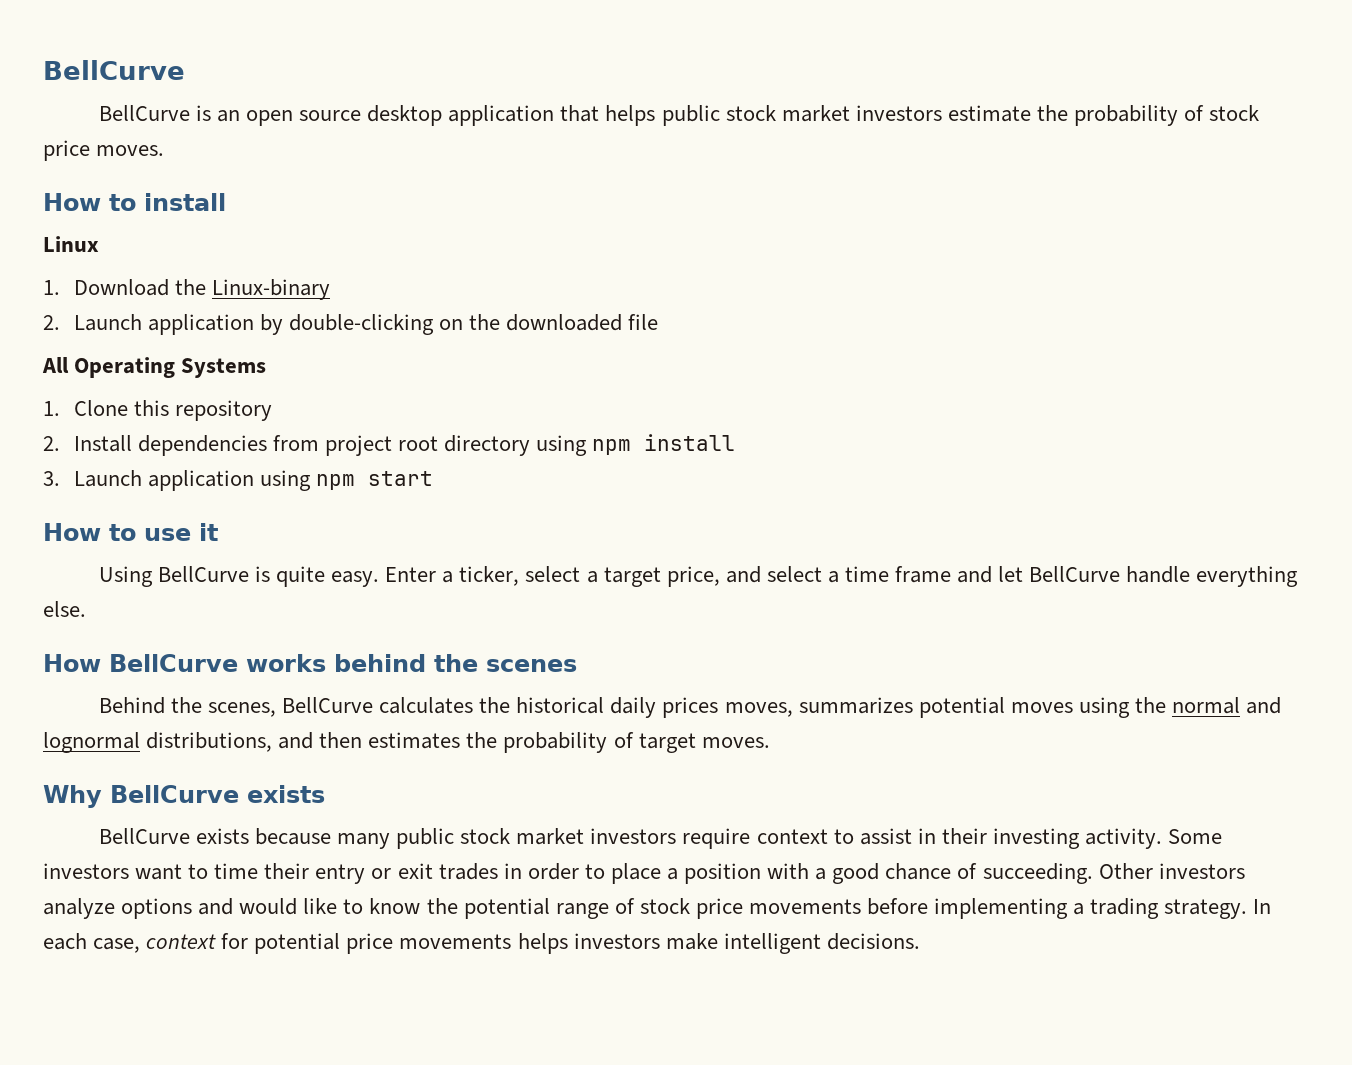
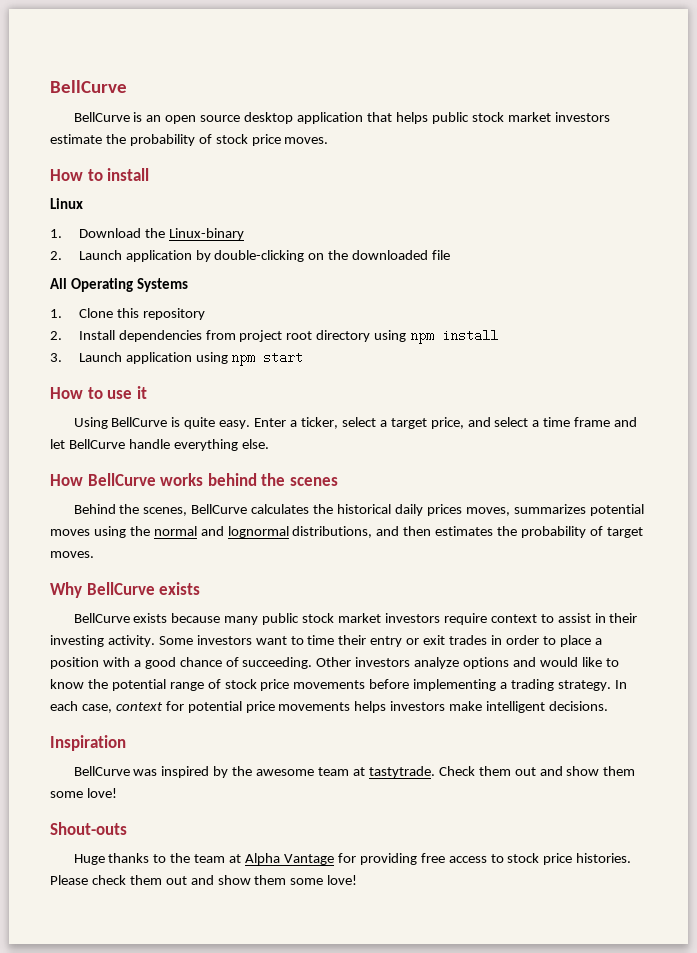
(920, 941) none -> [50,735,126,751] [73,766,636,778] [50,788,117,798] [50,822,127,835] [73,853,632,865] [50,875,358,885] // Inspiration // BellCurve was inspired by the awesome team at tastytrade. Check them out and show them some love! // Shout-outs // Huge thanks to the team at Alpha Vantage for providing free access to stock price histories. Please check them out and show them some love!

